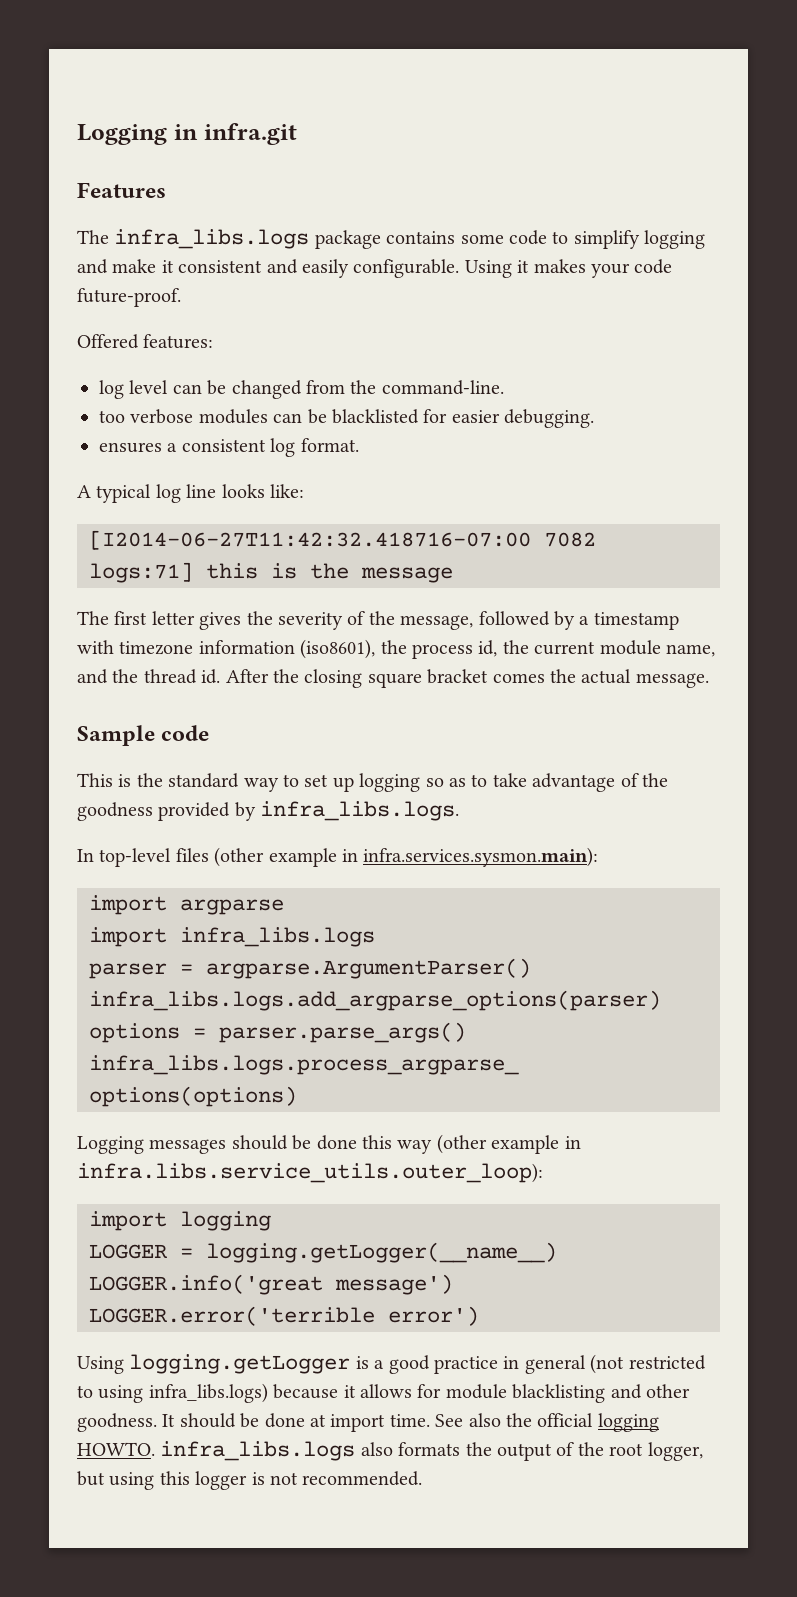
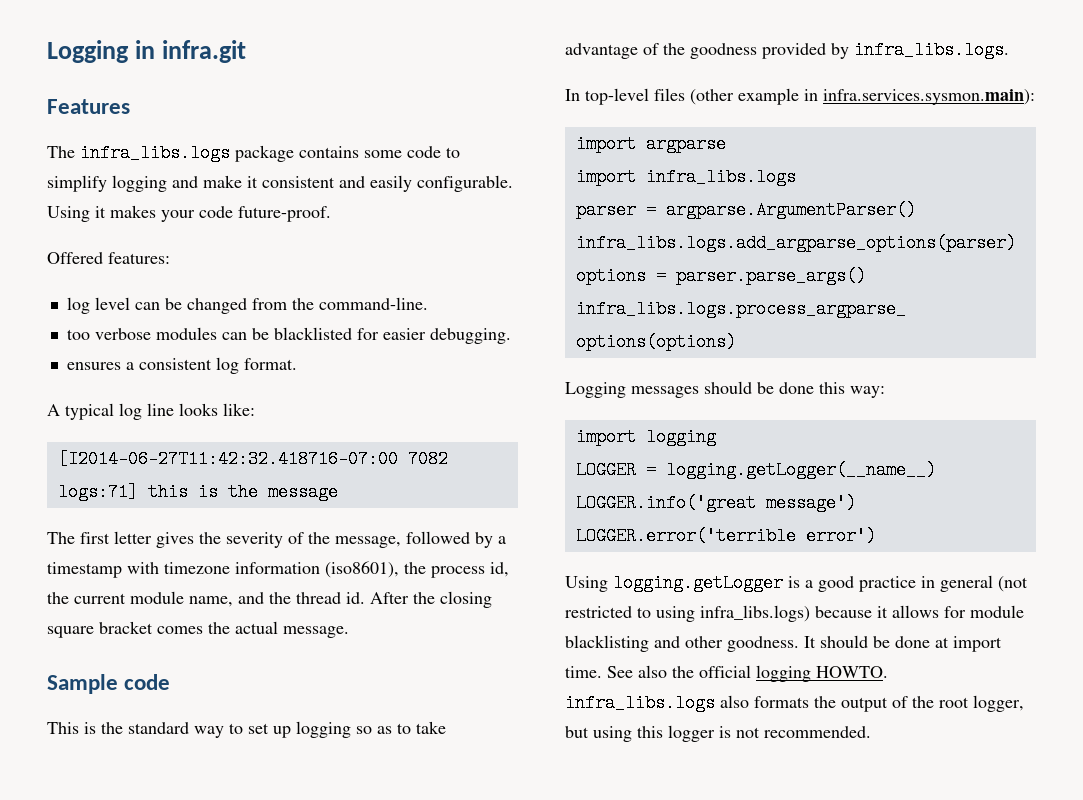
[397,1134,581,1154] [77,1163,543,1183] way (other example in infra.libs.service_utils.outer_loop): -> [850,386,885,398] way:

